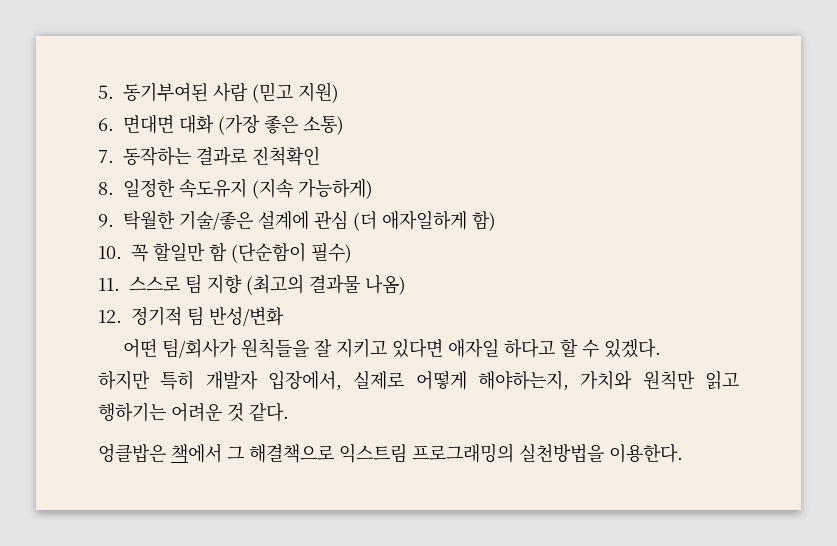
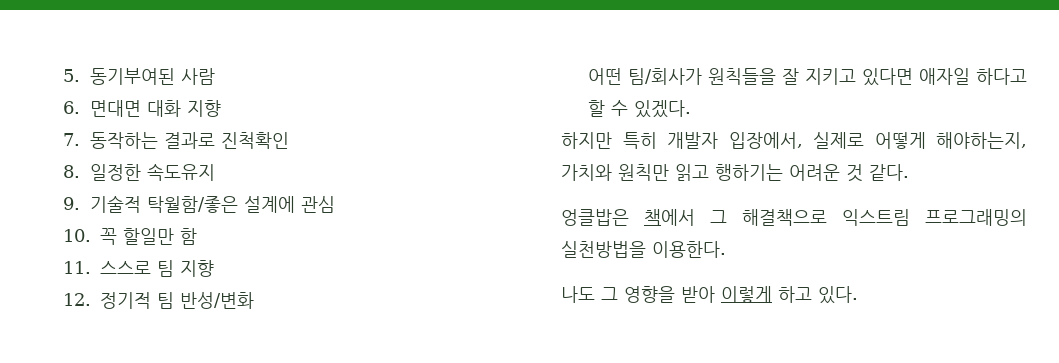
[252,82,339,103] (믿고 지원) -> (215, 76) none
[218,115,344,135] (가장 좋은 소통) -> [186,100,221,117] 지향
[252,178,373,199] (지속 가능하게) -> (215, 172) none
[123,211,253,230] 탁월한 기술/좋은 -> [89,195,238,213] 기술적 탁월함/좋은
[353,210,496,231] (더 애자일하게 함) -> (335, 204) none
[231,242,352,263] (단순함이 필수) -> (197, 236) none
[246,274,406,295] (최고의 결과물 나옴) -> (214, 268) none
(683, 453) none -> [561,286,858,304] // 나도 그 영향을 받아 이렇게 하고 있다.

